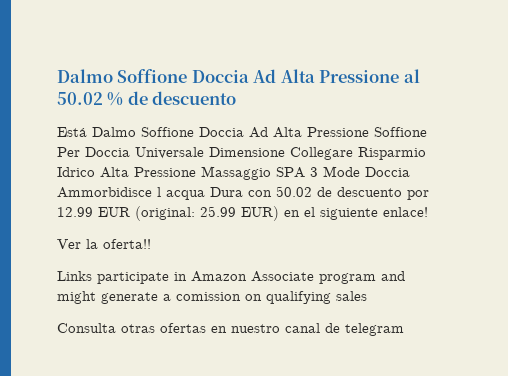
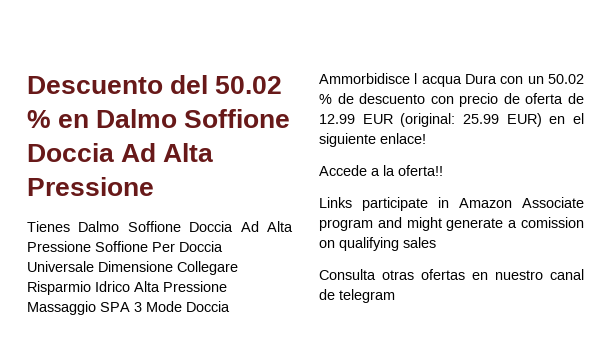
[57,69,420,83] [57,91,237,106] [57,127,87,137] Dalmo Soffione Doccia Ad Alta Pressione al 50.02 % de descuento // Está -> [27,75,283,94] [27,109,291,128] [27,143,214,162] [27,177,154,196] [27,221,70,232] Descuento del 50.02 % en Dalmo Soffione Doccia Ad Alta Pressione // Tienes
[276,186,429,200] 50.02 de descuento por -> [527,74,584,84] [319,93,584,107] un 50.02 % de descuento con precio de oferta de
[57,239,81,249] Ver -> [319,165,380,176] Accede a

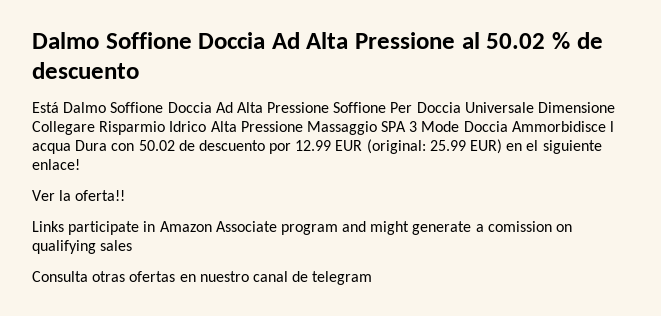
[27,75,283,94] [27,109,291,128] [27,143,214,162] [27,177,154,196] [27,221,70,232] Descuento del 50.02 % en Dalmo Soffione Doccia Ad Alta Pressione // Tienes -> [32,32,603,49] [32,62,139,79] [32,102,59,113] Dalmo Soffione Doccia Ad Alta Pressione al 50.02 % de descuento // Está
[527,74,584,84] [319,93,584,107] un 50.02 % de descuento con precio de oferta de -> [138,140,292,154] 50.02 de descuento por
[319,165,380,176] Accede a -> [32,190,55,201] Ver

